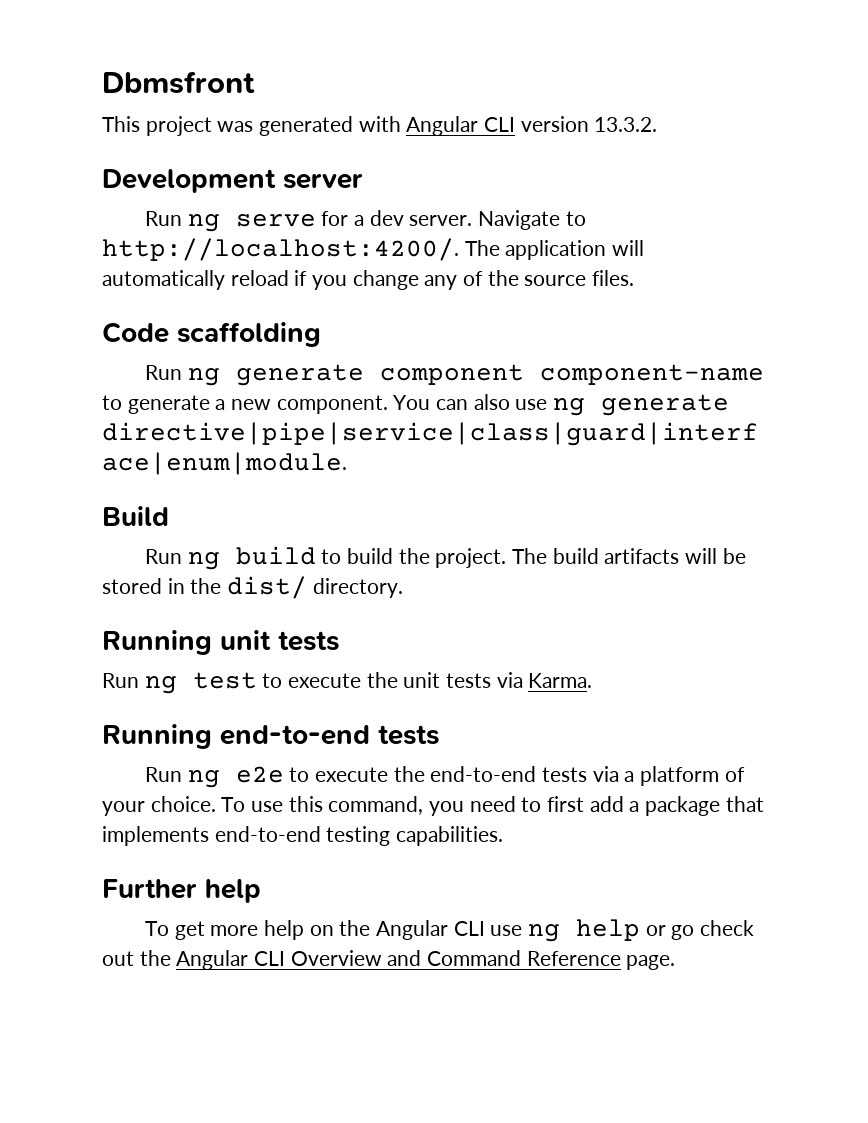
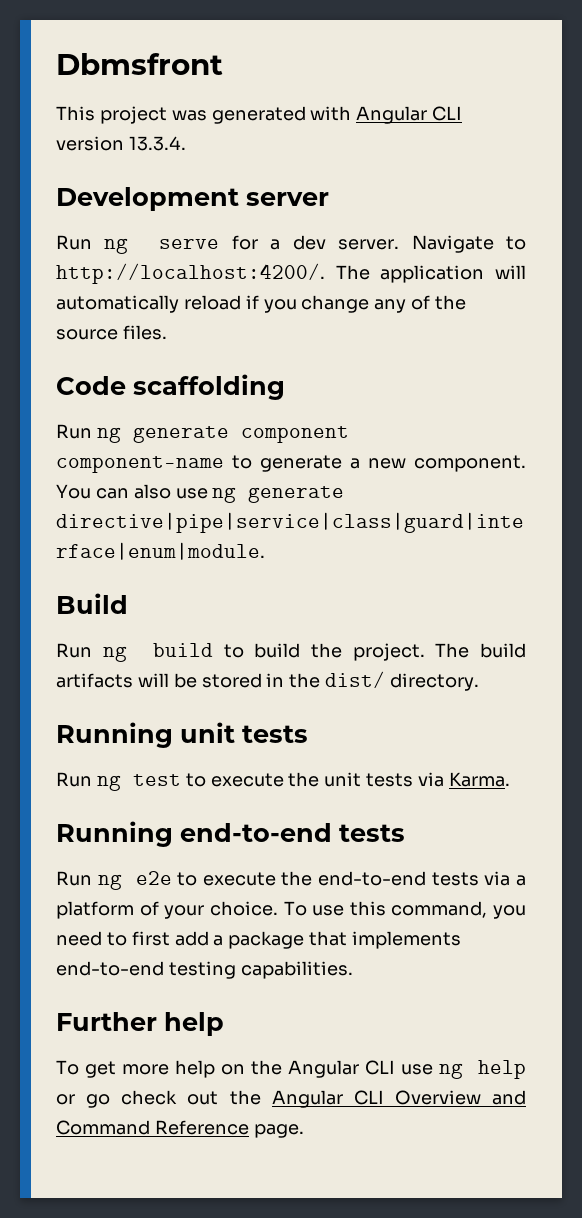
[594,117,658,132] 13.3.2. -> [128,136,186,151] 13.3.4.

